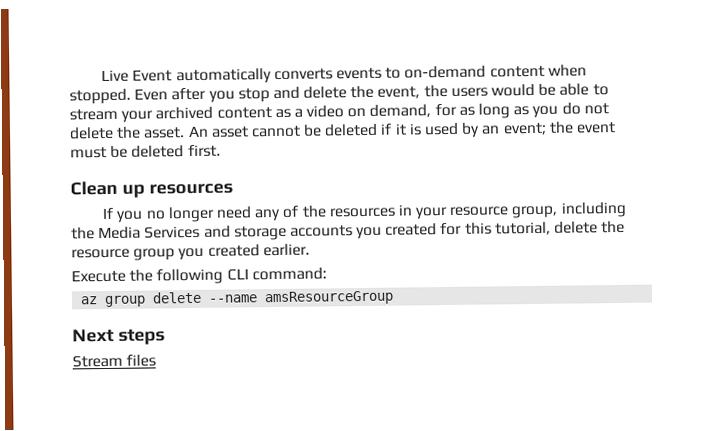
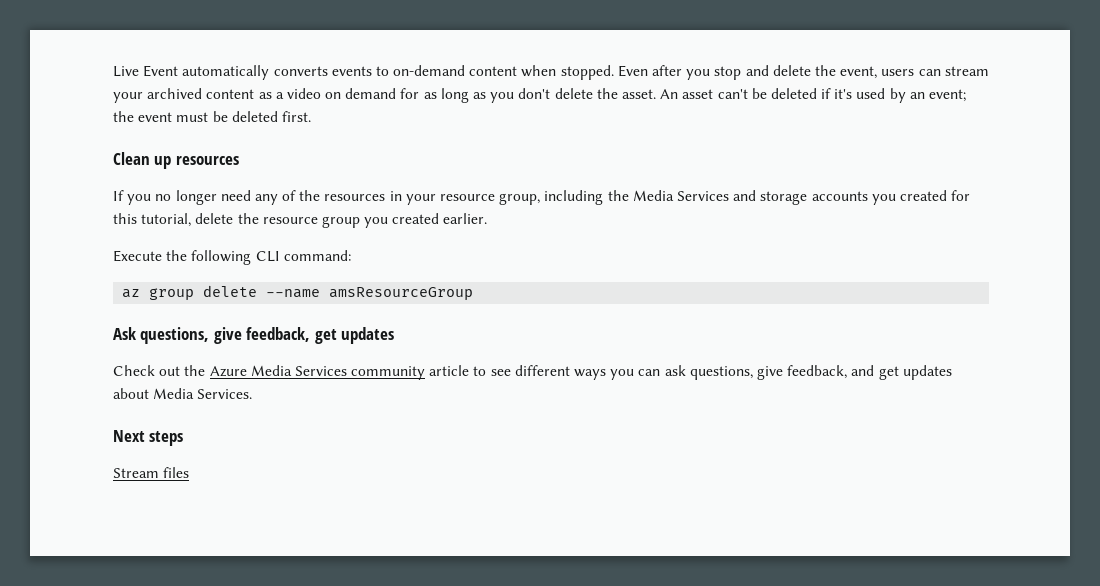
[423,83,609,98] the users would be able to -> [881,69,941,76] users can
[369,104,432,118] demand, -> [345,88,397,99] demand
[561,102,609,115] do not -> [518,88,551,99] don't
[250,125,301,138] cannot -> [717,89,748,99] can't
[394,123,422,136] it is -> [834,89,853,99] it's
(395, 298) none -> [113,327,395,344] [113,365,952,380] [113,388,253,399] // Ask questions, give feedback, get updates // Check out the Azure Media Services community article to see different ways you can ask questions, give feedback, and get updates about Media Services.

